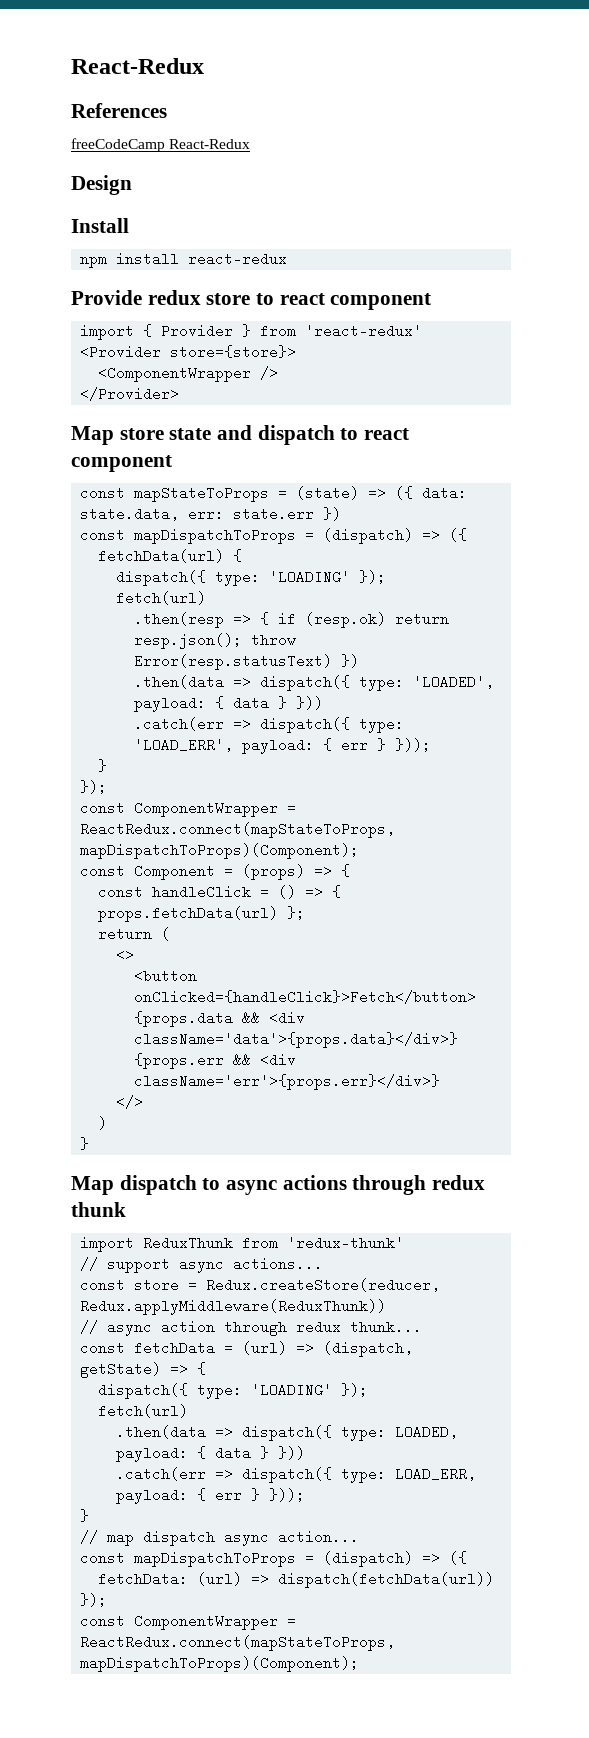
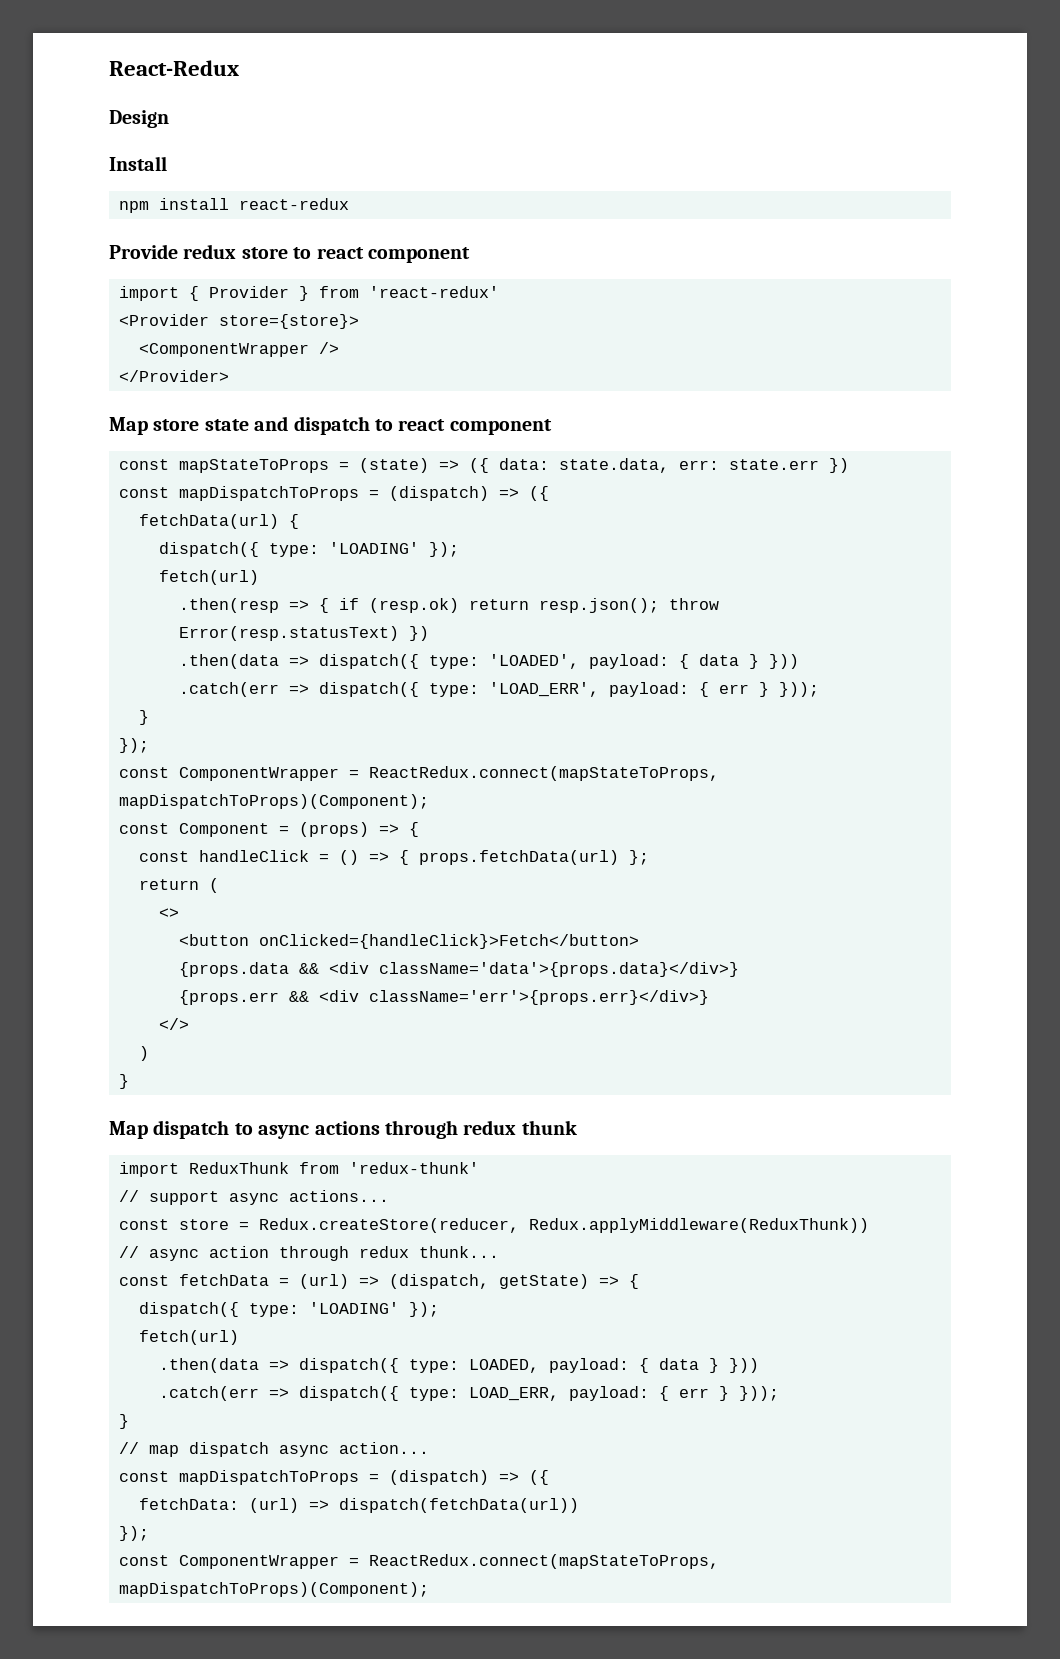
[71,58,204,74] [71,103,167,118] [71,138,251,152] React-Redux // References // freeCodeCamp React-Redux -> [109,60,239,76] React-Redux

